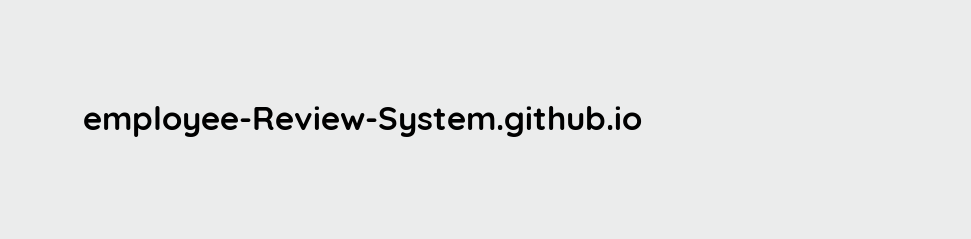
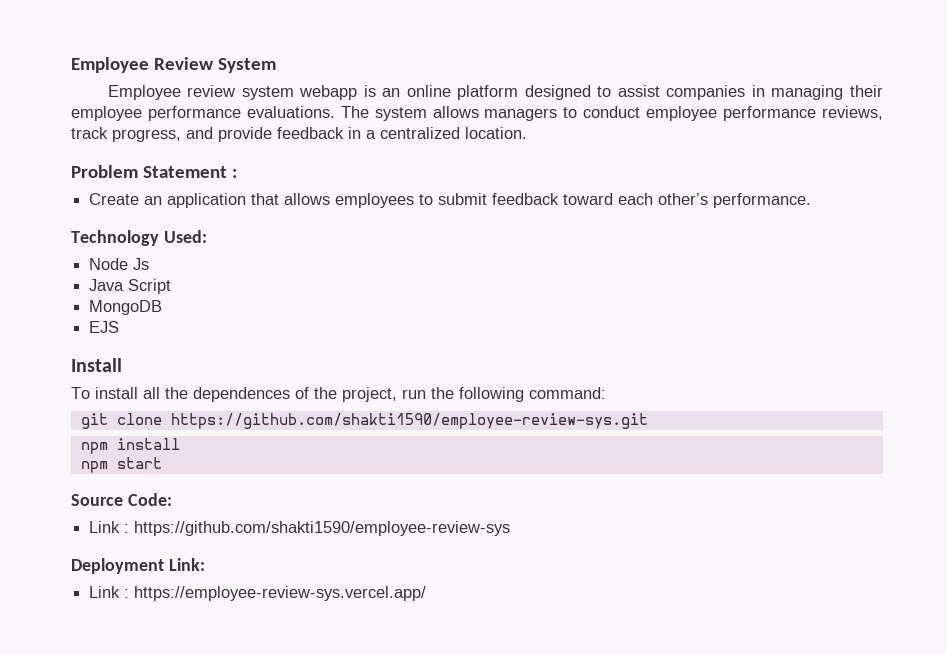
[83,106,642,137] employee-Review-System.github.io -> [71,57,276,73] [107,85,884,100] [71,106,883,121] [71,127,527,142] [71,165,237,178] [89,193,812,208] [71,230,207,246] [89,258,150,270] [89,279,172,294] [89,300,163,315] [89,321,120,333] [71,358,122,372] [71,387,606,402] [80,413,648,429] [80,438,180,454] [80,457,162,473] [71,493,172,506] [89,521,511,536] [71,558,205,574] [89,586,427,601] Employee Review System // Employee review system webapp is an online platform designed to assist companies in managing their employee performance evaluations. The system allows managers to conduct employee performance reviews, track progress, and provide feedback in a centralized location. // Problem Statement : // Create an application that allows employees to submit feedback toward each other’s performance. // Technology Used: // Node Js // Java Script // MongoDB // EJS // Install // To install all the dependences of the project, run the following command: // git clone https://github.com/shakti1590/employee-review-sys.git // npm install // npm start // Source Code: // Link : https://github.com/shakti1590/employee-review-sys // Deployment Link: // Link : https://employee-review-sys.vercel.app/

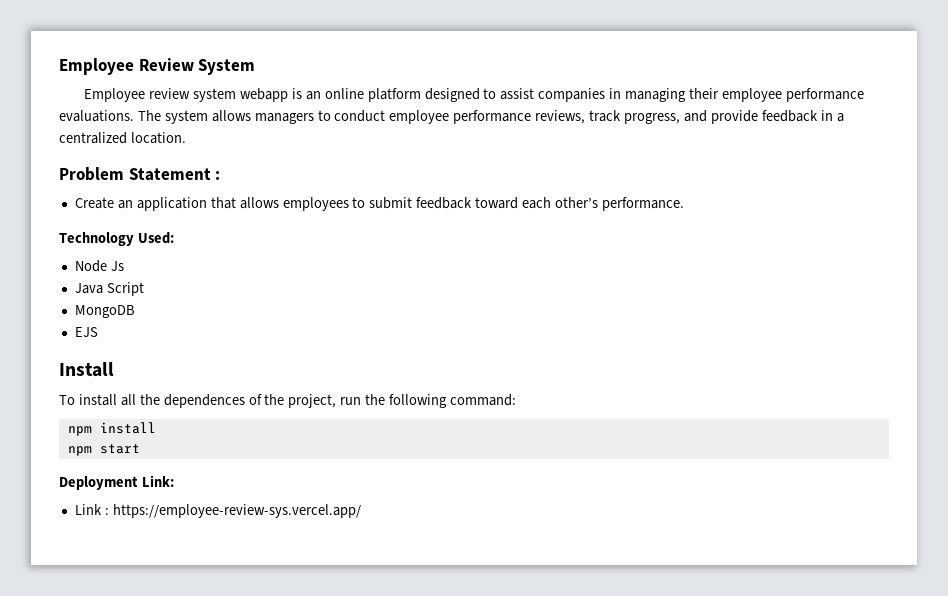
[80,413,648,429] // git clone https://github.com/shakti1590/employee-review-sys.git -> (517, 400) none
[71,493,172,506] [89,521,511,536] // Source Code: // Link : https://github.com/shakti1590/employee-review-sys -> (140, 449) none

